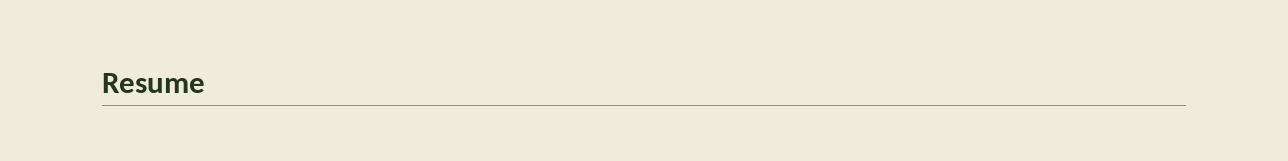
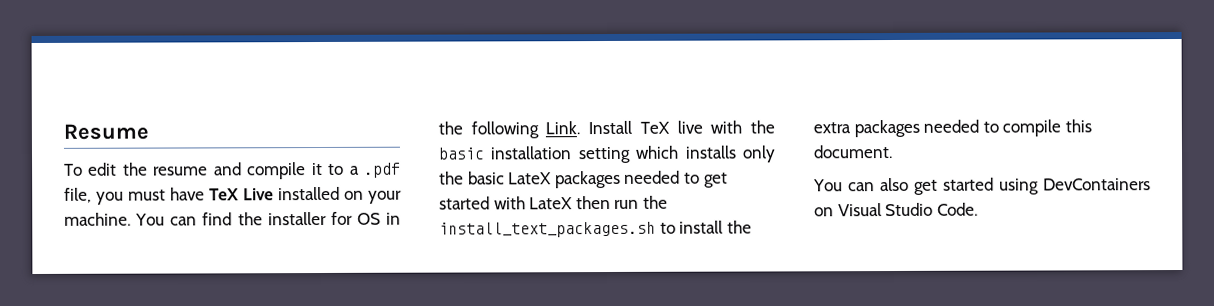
(205, 83) none -> [64,162,401,180] [64,186,402,205] [64,211,401,226] [438,120,775,139] [438,145,776,164] [439,170,728,189] [439,195,668,210] [439,220,752,238] [813,119,1092,138] [813,145,893,159] [813,177,1151,195] [814,202,978,217] // To edit the resume and compile it to a .pdf file, you must have TeX Live installed on your machine. You can find the installer for OS in the following Link. Install TeX live with the basic installation setting which installs only the basic LateX packages needed to get started with LateX then run the install_text_packages.sh to install the extra packages needed to compile this document. // You can also get started using DevContainers on Visual Studio Code.

